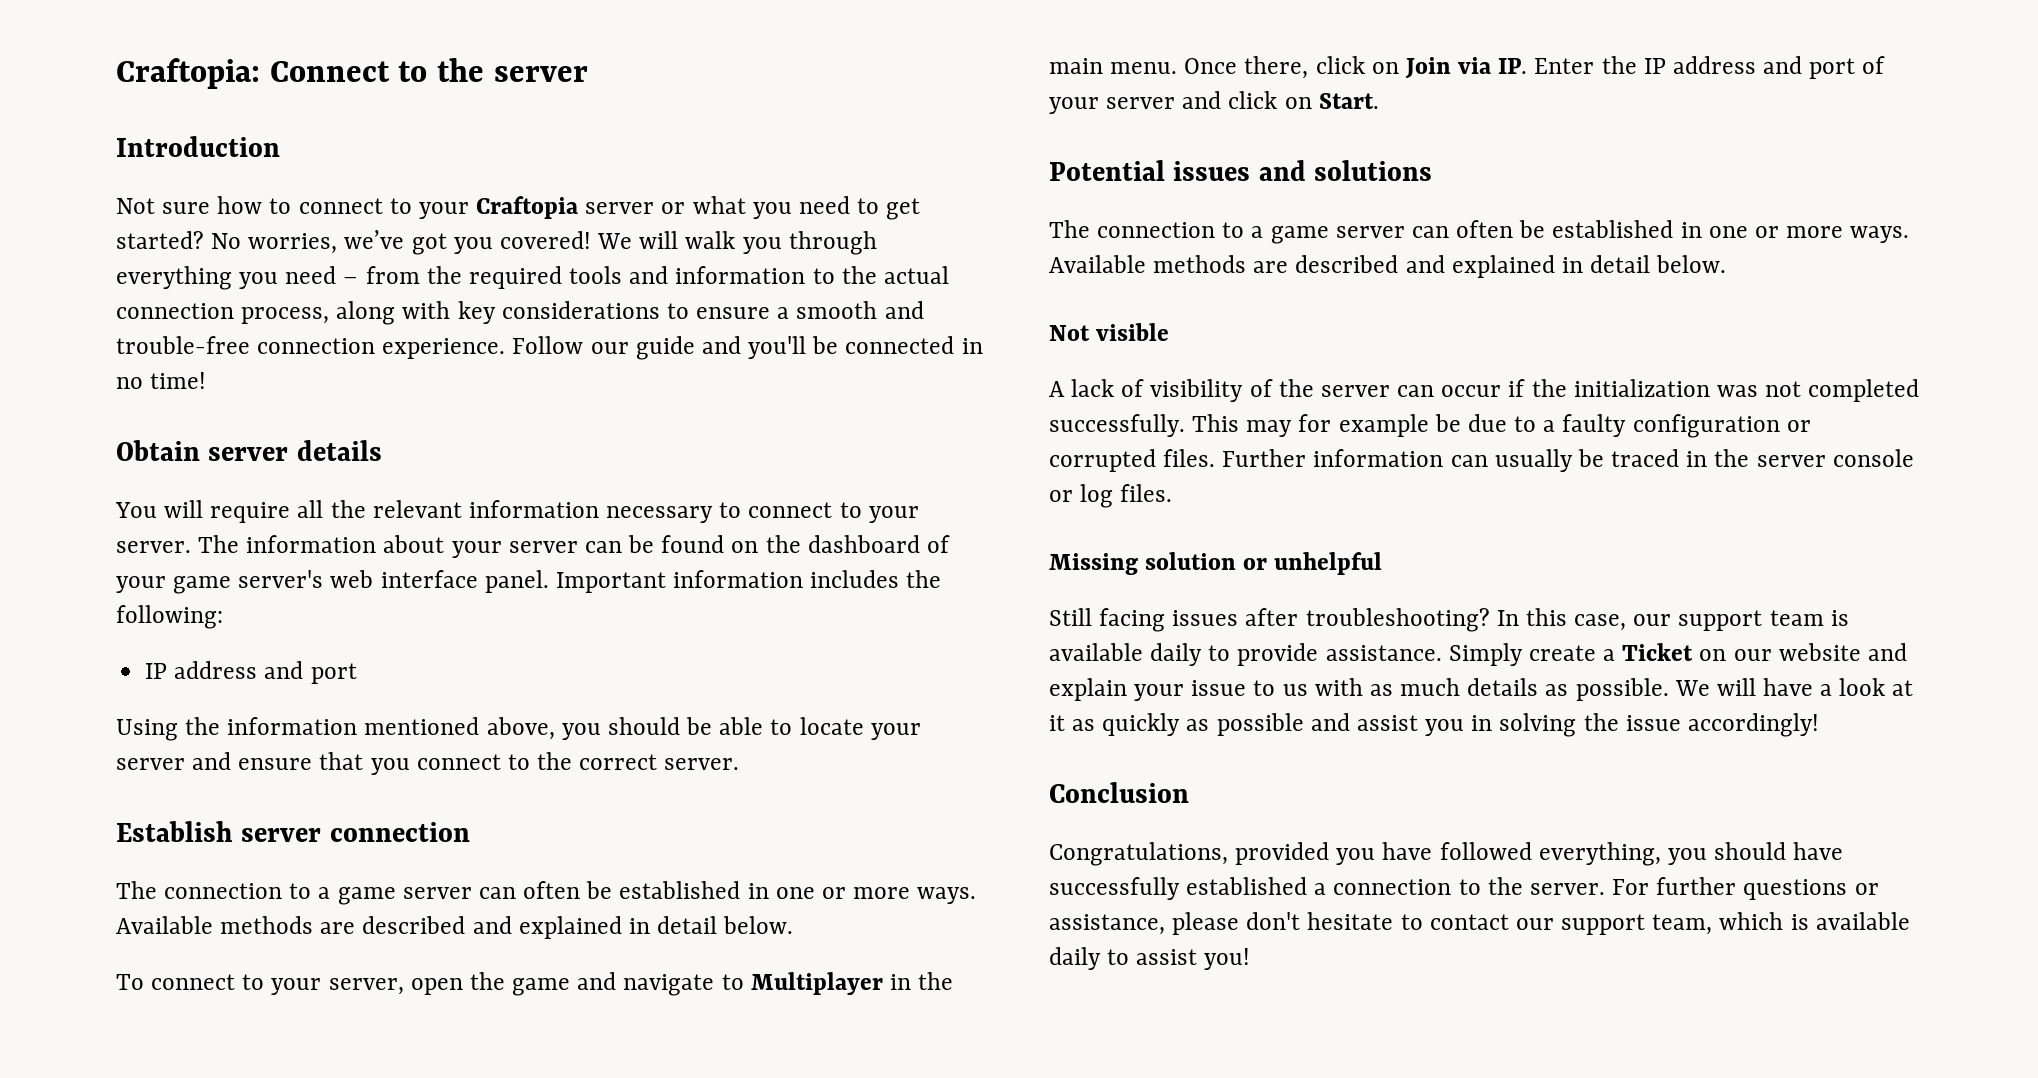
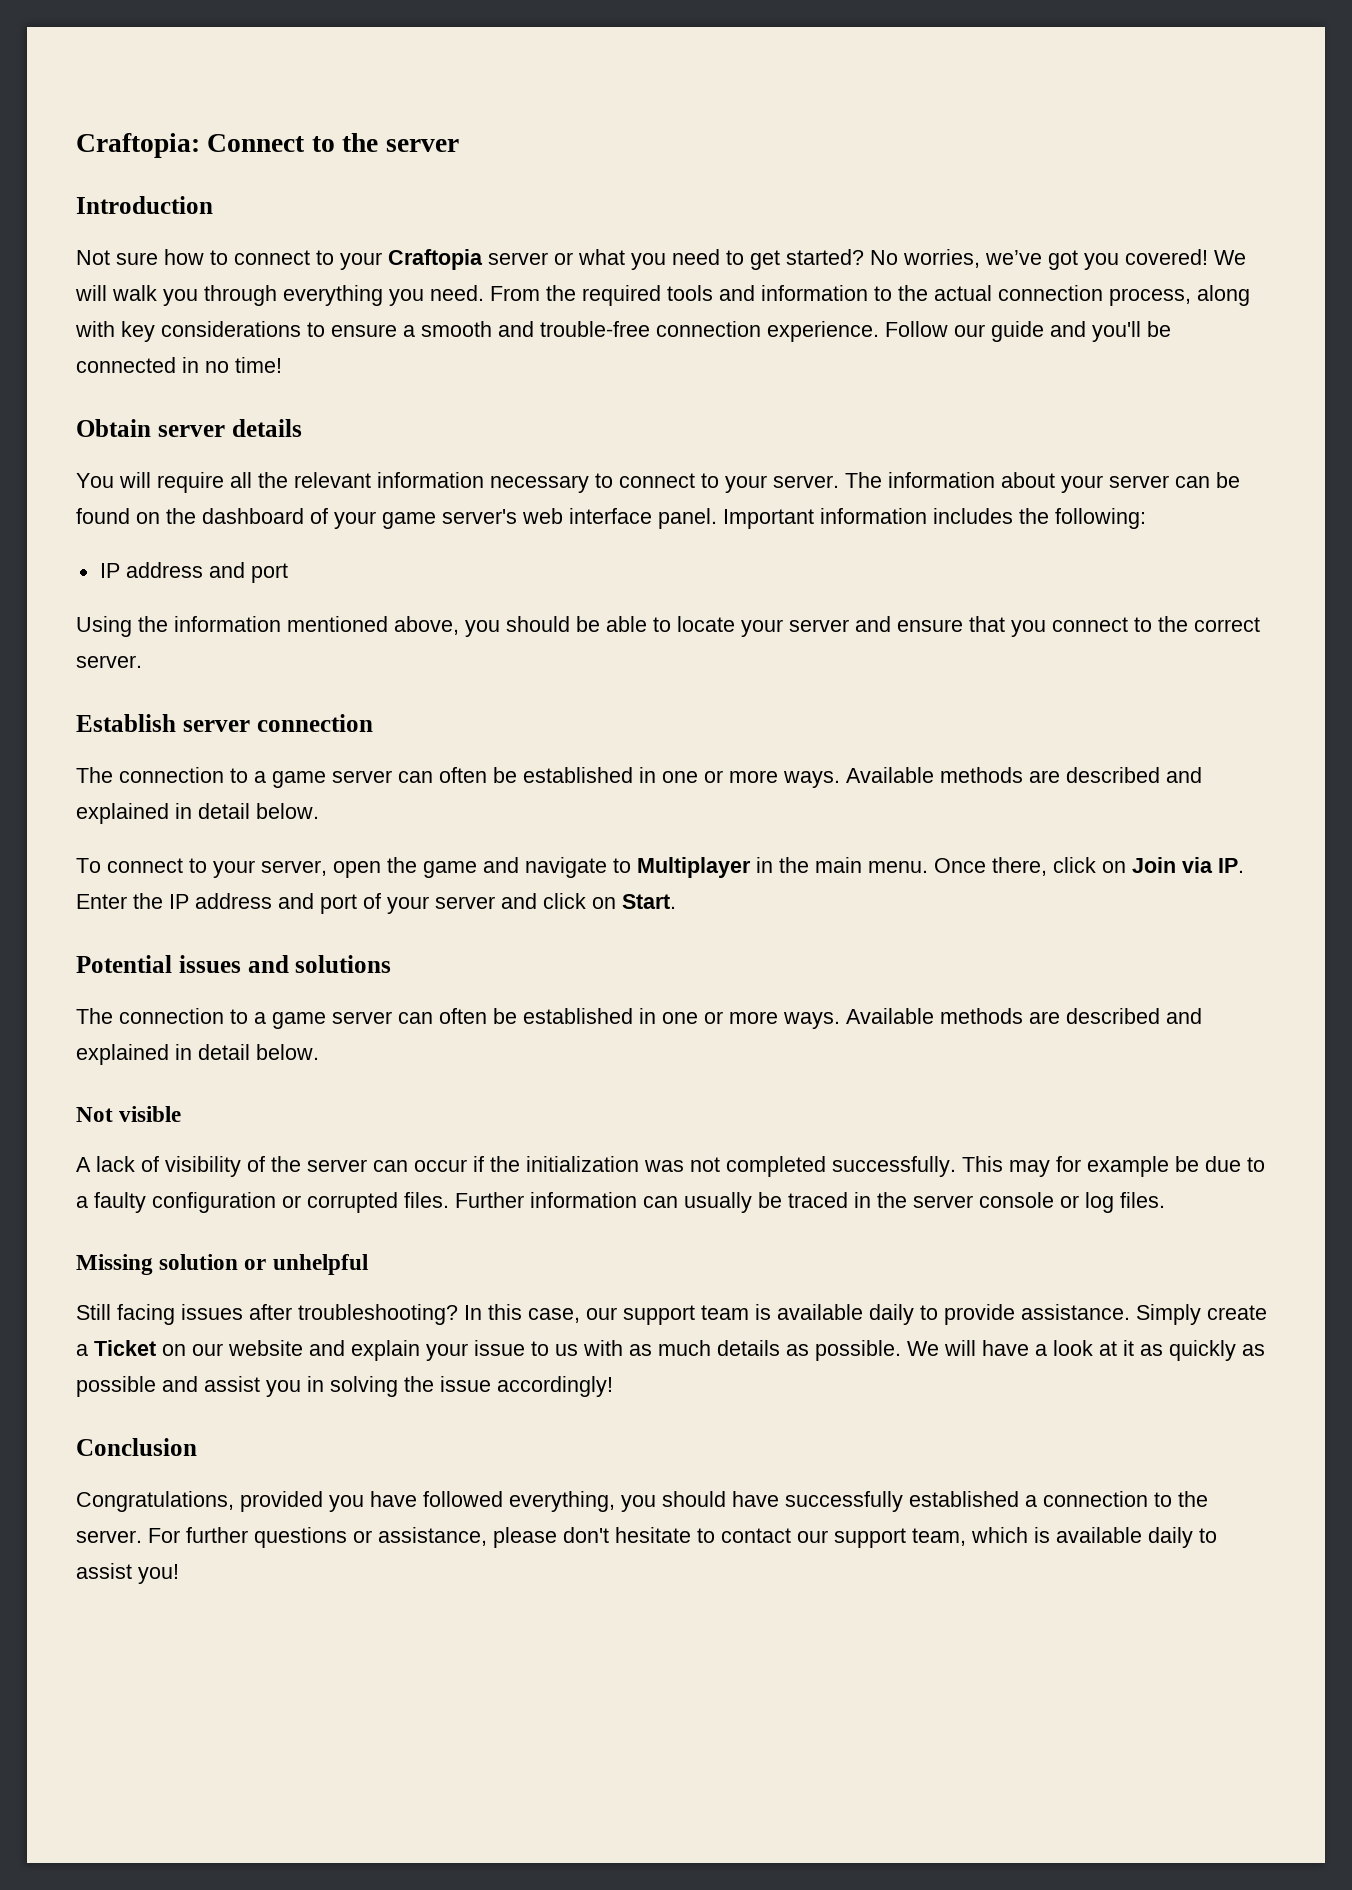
[285,266,420,284] need – from -> [430,285,540,301] need. From

